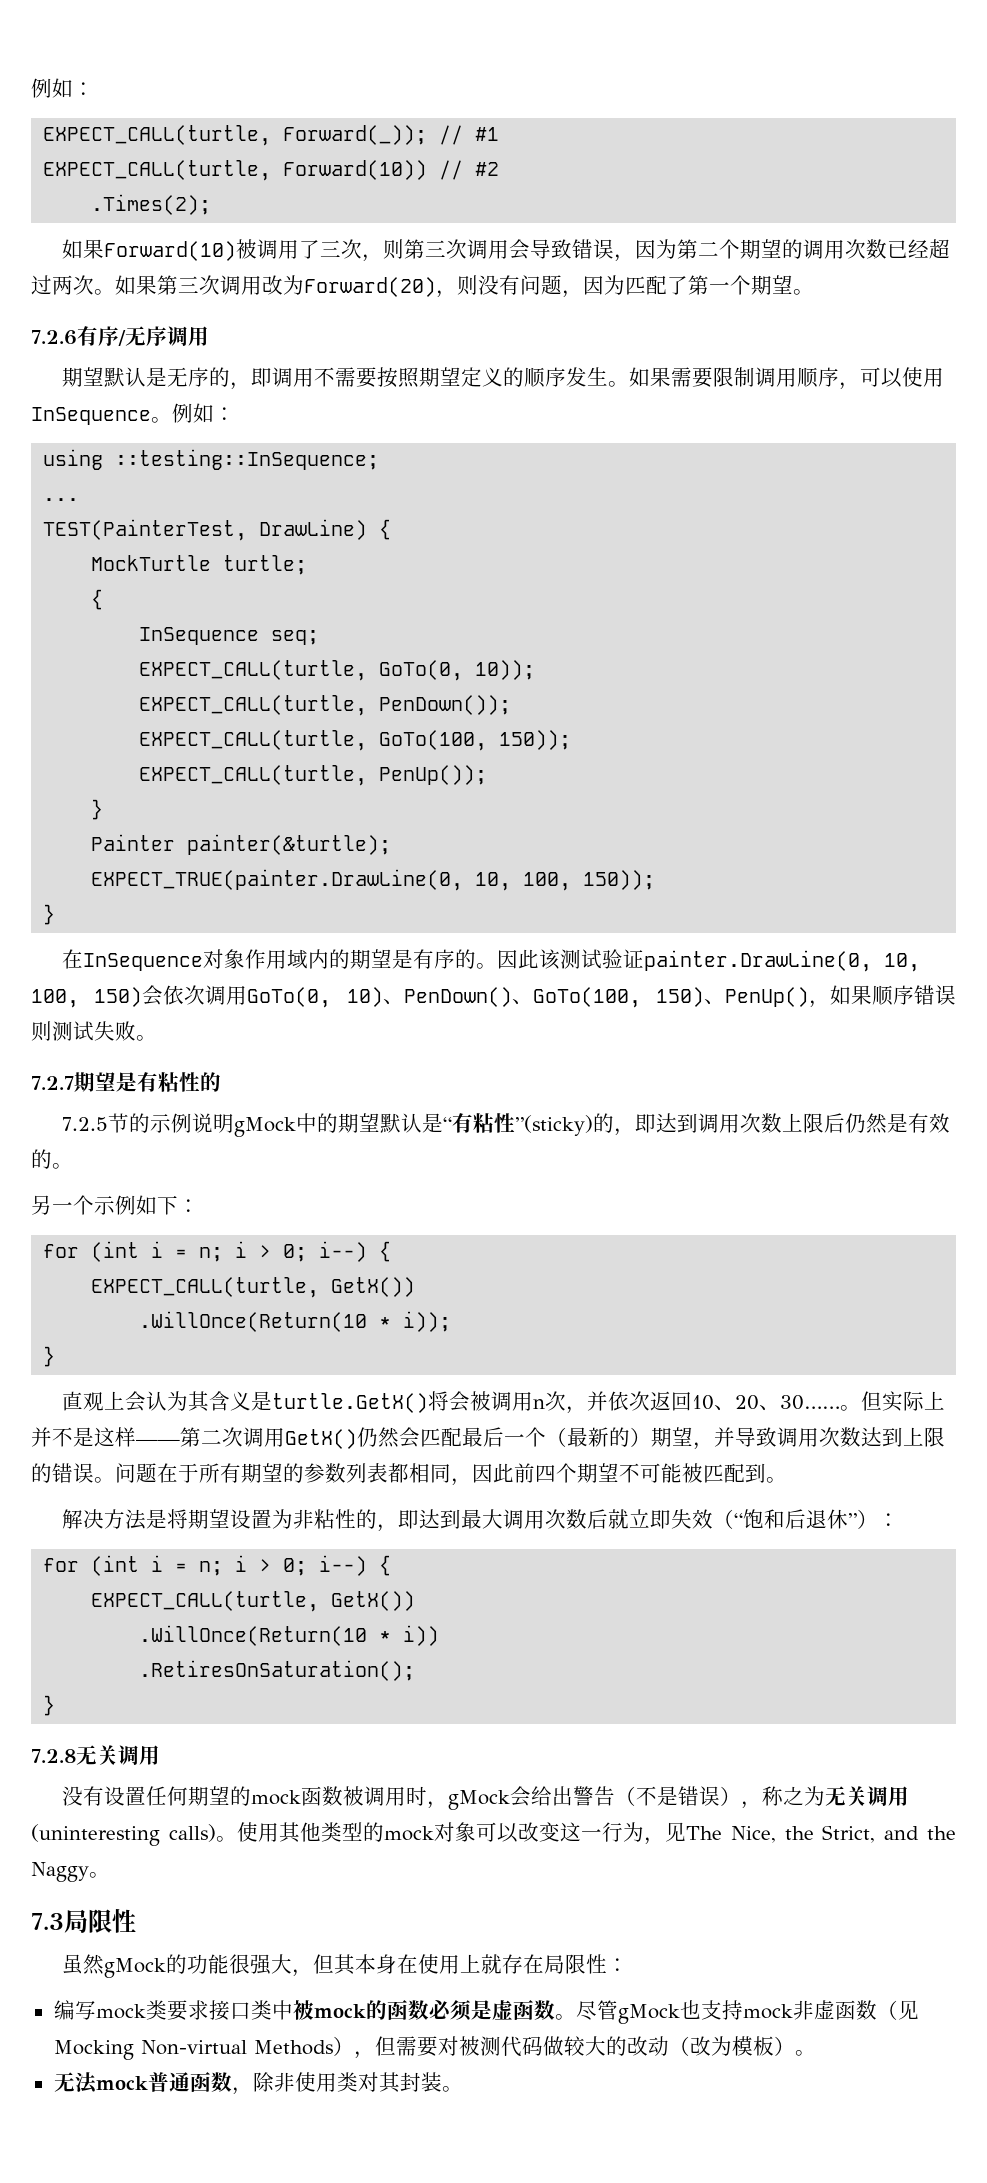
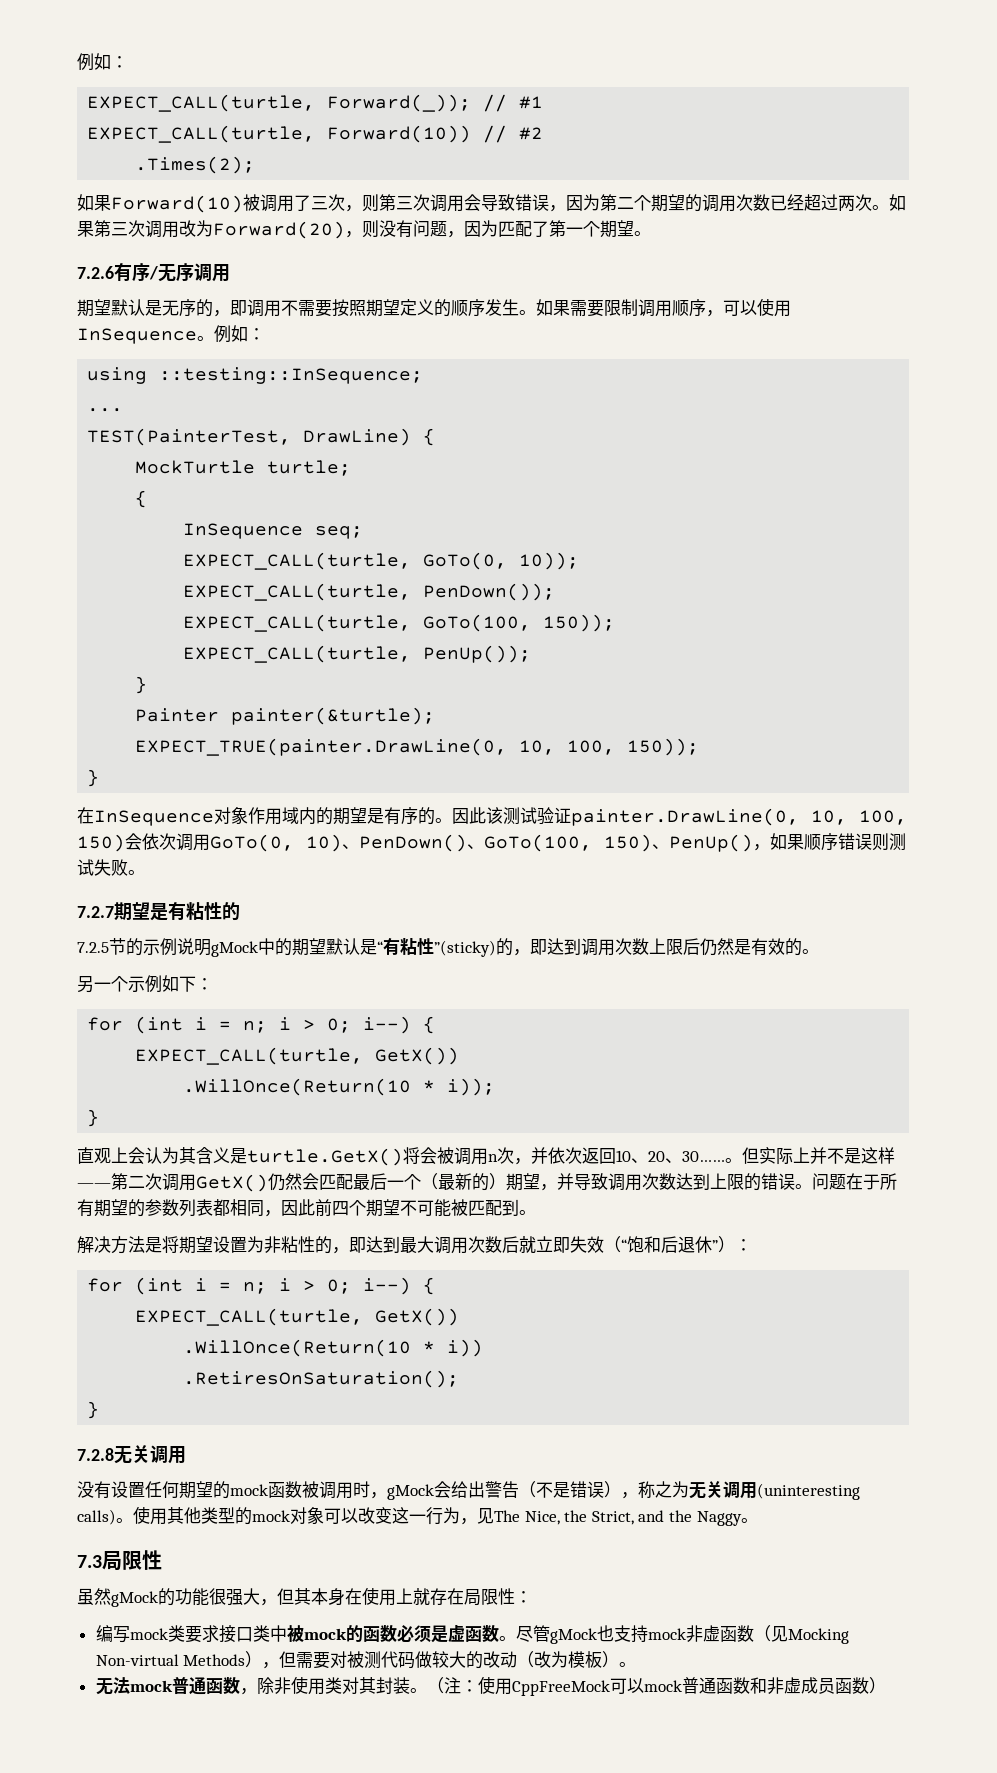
(463, 2089) none -> [426,1676,886,1696] （注：使用CppFreeMock可以mock普通函数和非虚成员函数）

